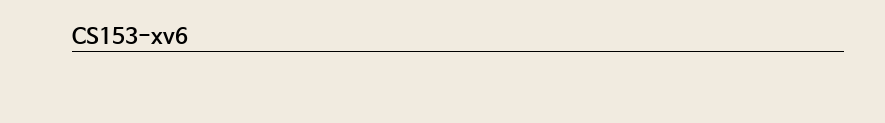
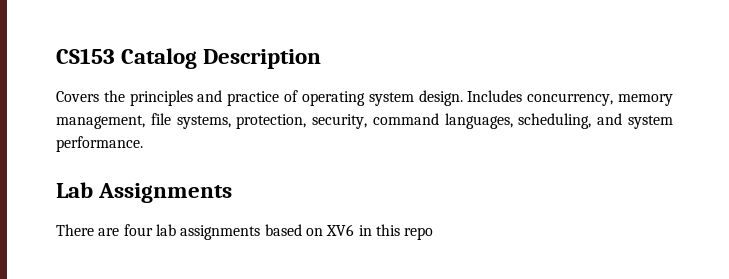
[72,27,188,44] CS153-xv6 -> [56,48,322,69] [56,90,673,106] [56,113,673,129] [56,136,143,152] [56,182,233,203] [56,224,434,240] CS153 Catalog Description // Covers the principles and practice of operating system design. Includes concurrency, memory management, file systems, protection, security, command languages, scheduling, and system performance. // Lab Assignments // There are four lab assignments based on XV6 in this repo

